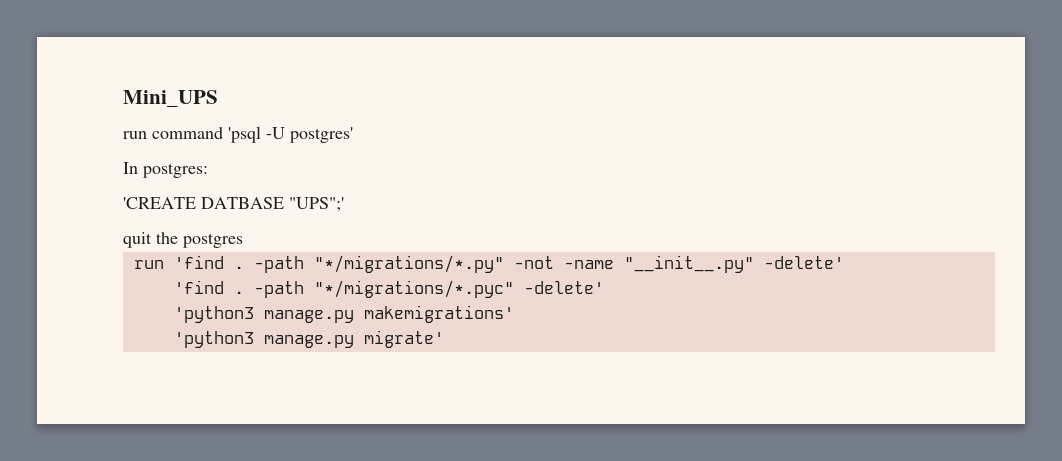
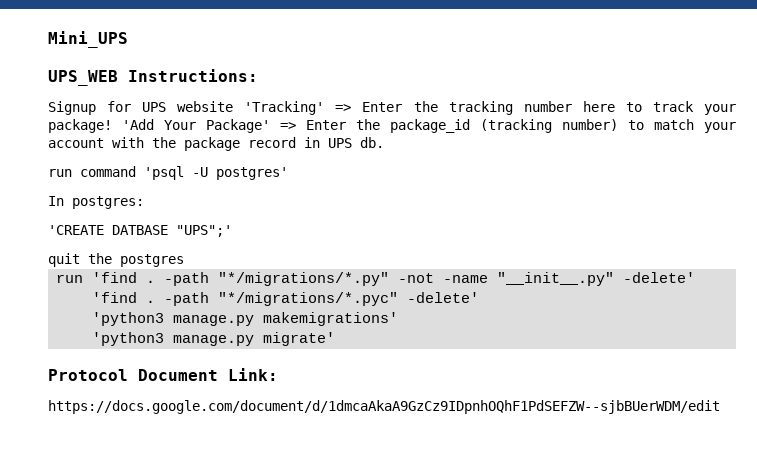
(218, 98) none -> [48,69,258,86] [48,101,737,115] [48,119,736,133] [48,137,384,151] // UPS_WEB Instructions: // Signup for UPS website 'Tracking' => Enter the tracking number here to track your package! 'Add Your Package' => Enter the package_id (tracking number) to match your account with the package record in UPS db.
(444, 339) none -> [48,368,278,381] [48,400,720,414] // Protocol Document Link: // https://docs.google.com/document/d/1dmcaAkaA9GzCz9IDpnhOQhF1PdSEFZW--sjbBUerWDM/edit

